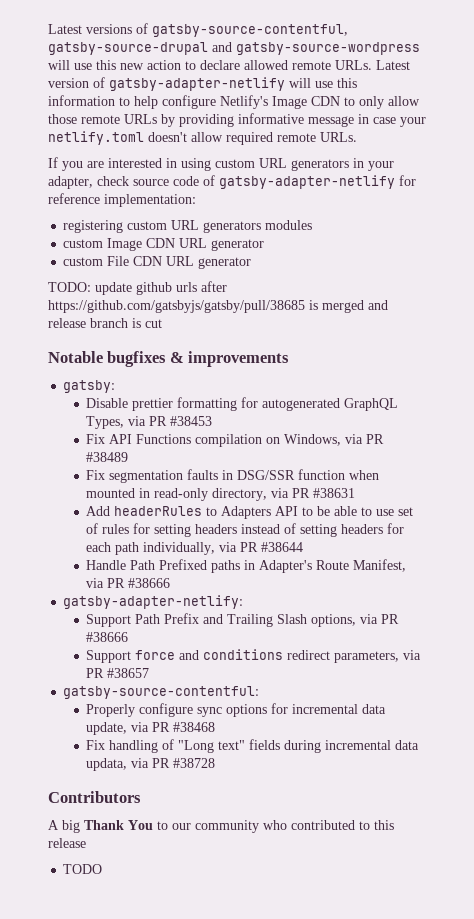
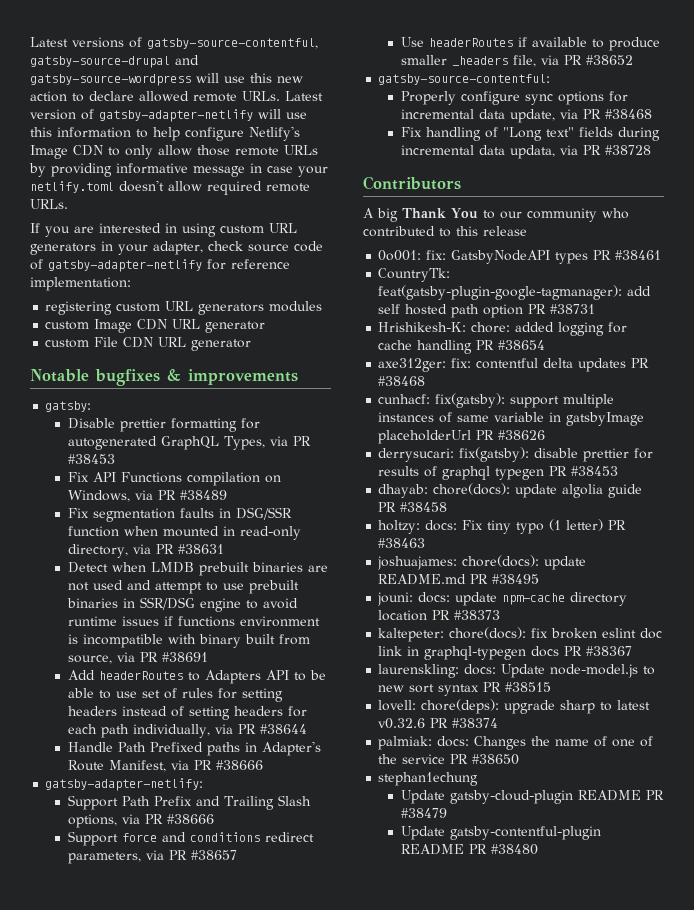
[48,281,227,295] [48,300,388,313] [48,318,162,328] // TODO: update github urls after https://github.com/gatsbyjs/gatsby/pull/38685 is merged and release branch is cut -> (252, 345) none
(356, 493) none -> [67,562,328,576] [67,580,299,594] [66,597,298,612] [67,616,320,627] [67,634,310,648] [67,652,208,664] // Detect when LMDB prebuilt binaries are not used and attempt to use prebuilt binaries in SSR/DSG engine to avoid runtime issues if functions environment is incompatible with binary built from source, via PR #38691
[114,506,203,516] headerRules -> [98,671,183,680] headerRoutes
(150, 673) none -> [400,37,660,51] [400,55,633,67] // Use headerRoutes if available to produce smaller _headers file, via PR #38652
[63,864,103,874] TODO -> [378,250,662,264] [378,268,451,282] [378,285,652,300] [378,304,596,318] [378,322,628,336] [378,340,546,354] [378,358,650,372] [378,376,426,386] [378,393,615,408] [378,412,645,426] [378,430,546,444] [378,447,654,462] [378,466,619,480] [378,483,643,498] [378,502,448,512] [378,519,627,534] [378,538,426,548] [377,555,587,570] [378,574,540,585] [377,592,628,606] [378,610,501,621] [378,627,663,642] [378,646,633,660] [378,664,656,678] [378,682,552,696] [378,699,651,714] [378,718,499,729] [378,736,654,750] [378,754,520,765] [378,772,479,786] [400,790,664,804] [400,808,447,818] [400,826,601,840] [400,844,538,855] 0o001: fix: GatsbyNodeAPI types PR #38461 // CountryTk: feat(gatsby-plugin-google-tagmanager): add self hosted path option PR #38731 // Hrishikesh-K: chore: added logging for cache handling PR #38654 // axe312ger: fix: contentful delta updates PR #38468 // cunhacf: fix(gatsby): support multiple instances of same variable in gatsbyImage placeholderUrl PR #38626 // derrysucari: fix(gatsby): disable prettier for results of graphql typegen PR #38453 // dhayab: chore(docs): update algolia guide PR #38458 // holtzy: docs: Fix tiny typo (1 letter) PR #38463 // joshuajames: chore(docs): update README.md PR #38495 // jouni: docs: update npm-cache directory location PR #38373 // kaltepeter: chore(docs): fix broken eslint doc link in graphql-typegen docs PR #38367 // laurenskling: docs: Update node-model.js to new sort syntax PR #38515 // lovell: chore(deps): upgrade sharp to latest v0.32.6 PR #38374 // palmiak: docs: Changes the name of one of the service PR #38650 // stephan1echung // Update gatsby-cloud-plugin README PR #38479 // Update gatsby-contentful-plugin README PR #38480

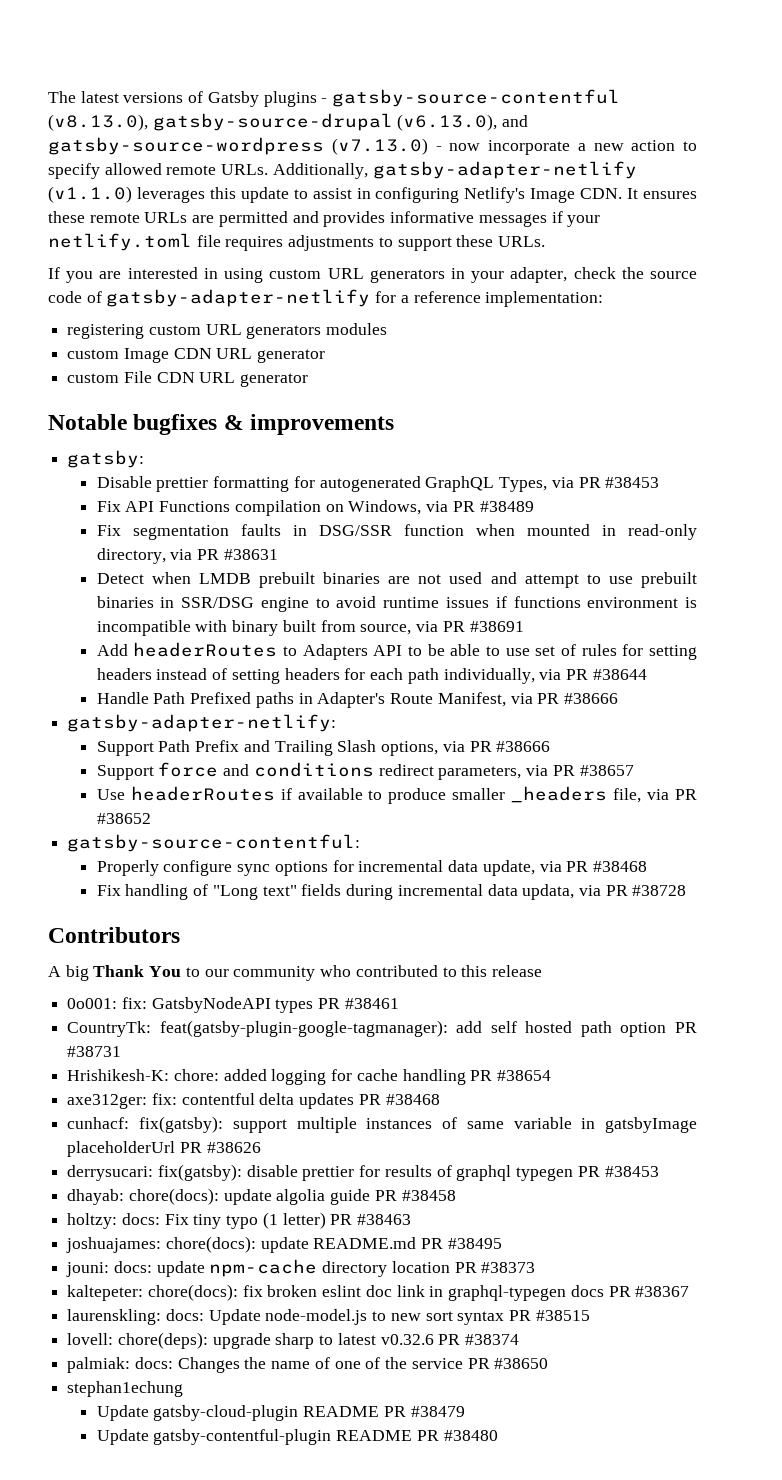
[30,37,318,49] [30,55,199,68] [30,73,272,86] Latest versions of gatsby-source-contentful, gatsby-source-drupal and gatsby-source-wordpress will use this -> [48,89,621,107] [48,113,529,131] [48,137,586,155] The latest versions of Gatsby plugins - gatsby-source-contentful (v8.13.0), gatsby-source-drupal (v6.13.0), and gatsby-source-wordpress (v7.13.0) - now incorporate a
[89,91,134,101] declare -> [48,163,100,179] specify
[285,91,323,101] [30,109,307,122] [30,126,300,141] [30,145,318,159] [29,163,328,177] [30,180,310,195] Latest version of gatsby-adapter-netlify will use this information to help configure Netlify's Image CDN to only allow those remote URLs by providing informative message in case your netlify.toml doesn't allow required remote -> [272,161,637,179] [48,186,697,203] [48,211,601,227] [48,233,494,251] Additionally, gatsby-adapter-netlify (v1.1.0) leverages this update to assist in configuring Netlify's Image CDN. It ensures these remote URLs are permitted and provides informative messages if your netlify.toml file requires adjustments to support these
(243, 246) none -> [621,267,644,279] the
(226, 264) none -> [400,295,409,303] a

